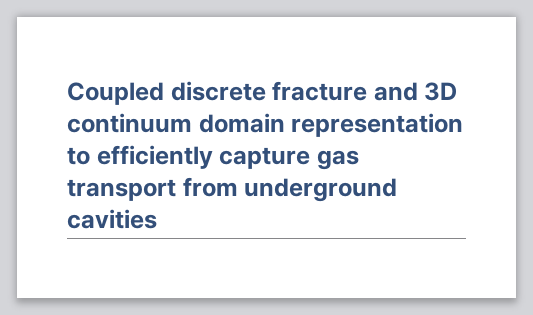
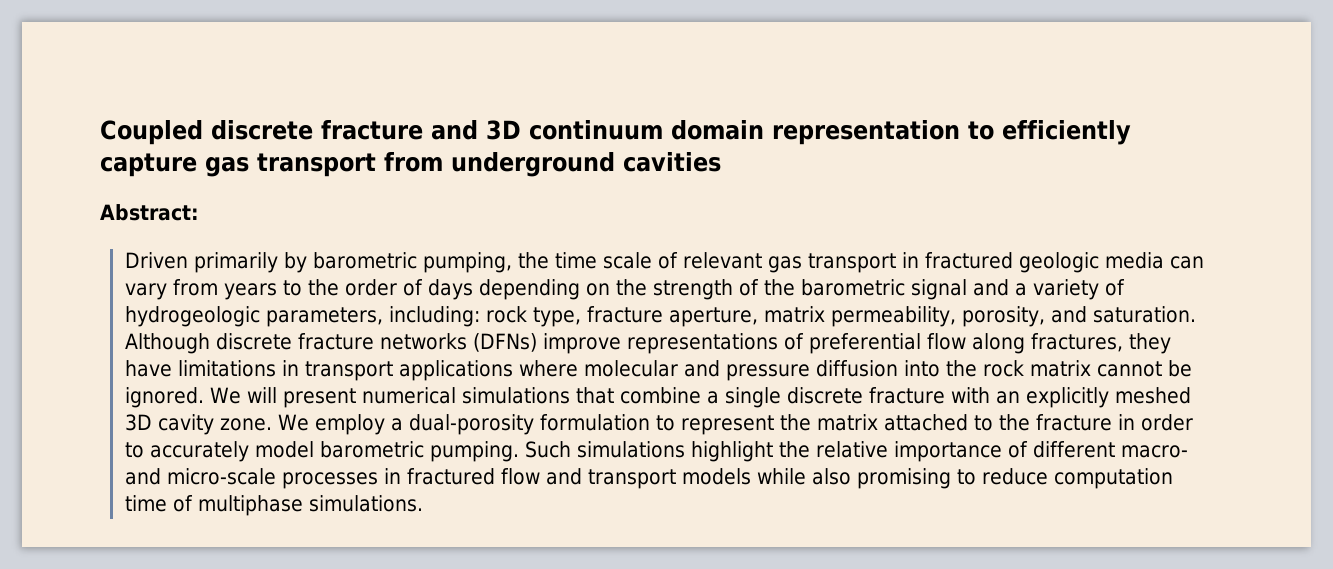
(157, 219) none -> [100,204,199,221] [124,252,1204,273] [124,279,1125,300] [124,306,1196,327] [124,333,1171,354] [124,360,1192,381] [124,387,1191,408] [124,414,1193,435] [124,441,1188,462] [124,468,1173,489] [124,495,423,516] // Abstract: // Driven primarily by barometric pumping, the time scale of relevant gas transport in fractured geologic media can vary from years to the order of days depending on the strength of the barometric signal and a variety of hydrogeologic parameters, including: rock type, fracture aperture, matrix permeability, porosity, and saturation. Although discrete fracture networks (DFNs) improve representations of preferential flow along fractures, they have limitations in transport applications where molecular and pressure diffusion into the rock matrix cannot be ignored. We will present numerical simulations that combine a single discrete fracture with an explicitly meshed 3D cavity zone. We employ a dual-porosity formulation to represent the matrix attached to the fracture in order to accurately model barometric pumping. Such simulations highlight the relative importance of different macro- and micro-scale processes in fractured flow and transport models while also promising to reduce computation time of multiphase simulations.

